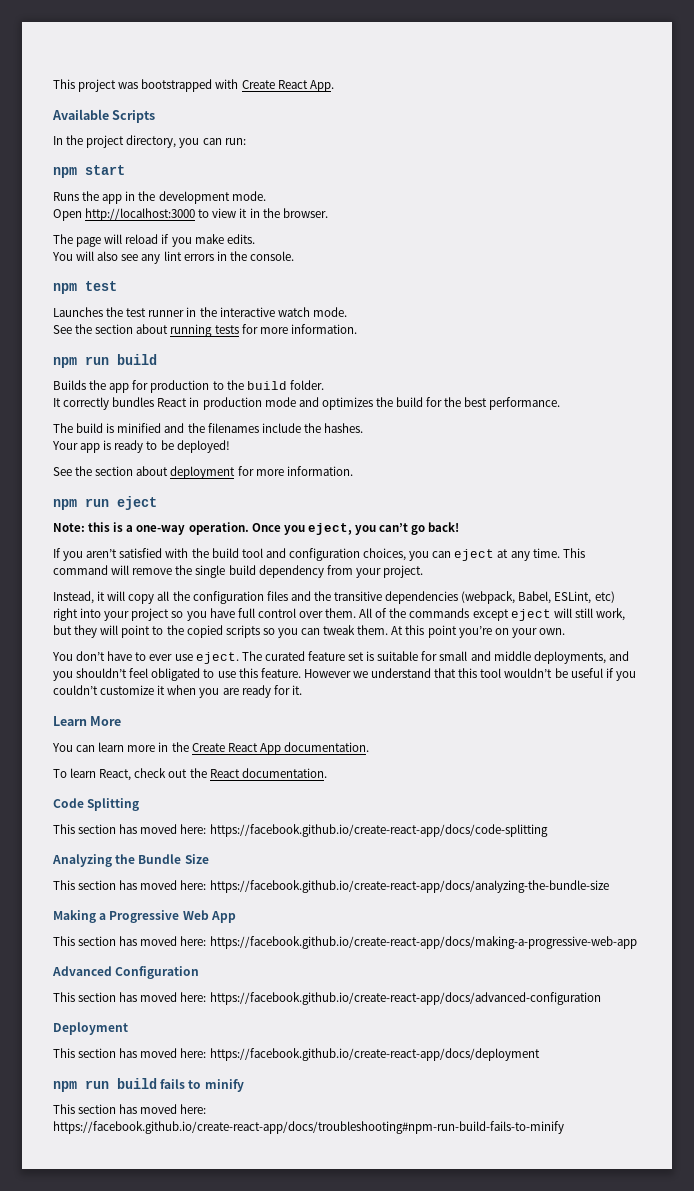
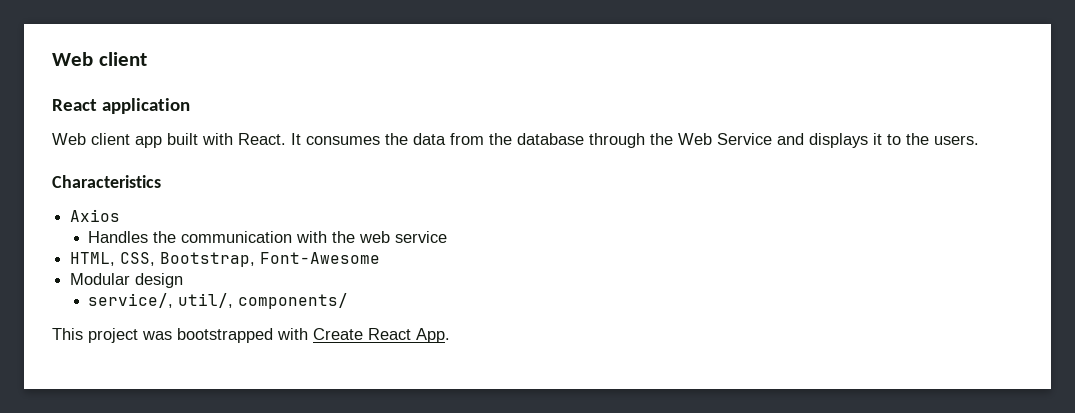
(53, 84) none -> [52,52,147,66] [52,98,191,114] [52,133,979,148] [52,175,161,188] [70,209,121,222] [88,231,448,243] [70,252,381,267] [70,273,184,288] [88,293,349,309] Web client // React application // Web client app built with React. It consumes the data from the database through the Web Service and displays it to the users. // Characteristics // Axios // Handles the communication with the web service // HTML, CSS, Bootstrap, Font-Awesome // Modular design // service/, util/, components/ //
[52,109,156,123] [53,135,246,148] [53,165,125,178] [53,191,266,204] [53,208,328,221] [53,234,255,247] [52,251,294,264] [53,281,117,294] [53,307,347,317] [53,324,357,337] [53,354,157,368] [53,380,324,393] [53,397,561,410] [53,423,363,433] [52,440,230,453] [53,466,353,479] [53,496,157,510] [53,522,460,535] [53,548,585,561] [53,565,423,578] [53,591,615,604] [53,608,625,621] [53,625,565,638] [52,651,629,664] [53,668,636,681] [53,685,302,698] [53,716,122,726] [52,742,369,755] [53,768,327,781] [53,798,140,811] [53,824,548,837] [52,854,209,867] [53,880,609,893] [53,910,236,923] [53,936,637,949] [52,966,200,979] [53,992,601,1005] [53,1022,128,1035] [53,1048,540,1061] [53,1078,244,1092] [53,1104,207,1114] [53,1121,564,1134] // Available Scripts // In the project directory, you can run: // npm start // Runs the app in the development mode. // Open http://localhost:3000 to view it in the browser. // The page will reload if you make edits. // You will also see any lint errors in the console. // npm test // Launches the test runner in the interactive watch mode. // See the section about running tests for more information. // npm run build // Builds the app for production to the build folder. // It correctly bundles React in production mode and optimizes the build for the best performance. // The build is minified and the filenames include the hashes. // Your app is ready to be deployed! // See the section about deployment for more information. // npm run eject // Note: this is a one-way operation. Once you eject, you can’t go back! // If you aren’t satisfied with the build tool and configuration choices, you can eject at any time. This command will remove the single build dependency from your project. // Instead, it will copy all the configuration files and the transitive dependencies (webpack, Babel, ESLint, etc) right into your project so you have full control over them. All of the commands except eject will still work, but they will point to the copied scripts so you can tweak them. At this point you’re on your own. // You don’t have to ever use eject. The curated feature set is suitable for small and middle deployments, and you shouldn’t feel obligated to use this feature. However we understand that this tool wouldn’t be useful if you couldn’t customize it when you are ready for it. // Learn More // You can learn more in the Create React App documentation. // To learn React, check out the React documentation. // Code Splitting // This section has moved here: https://facebook.github.io/create-react-app/docs/code-splitting // Analyzing the Bundle Size // This section has moved here: https://facebook.github.io/create-react-app/docs/analyzing-the-bundle-size // Making a Progressive Web App // This section has moved here: https://facebook.github.io/create-react-app/docs/making-a-progressive-web-app // Advanced Configuration // This section has moved here: https://facebook.github.io/create-react-app/docs/advanced-configuration // Deployment // This section has moved here: https://facebook.github.io/create-react-app/docs/deployment // npm run build fails to minify // This section has moved here: https://facebook.github.io/create-react-app/docs/troubleshooting#npm-run-build-fails-to-minify -> (450, 335) none

